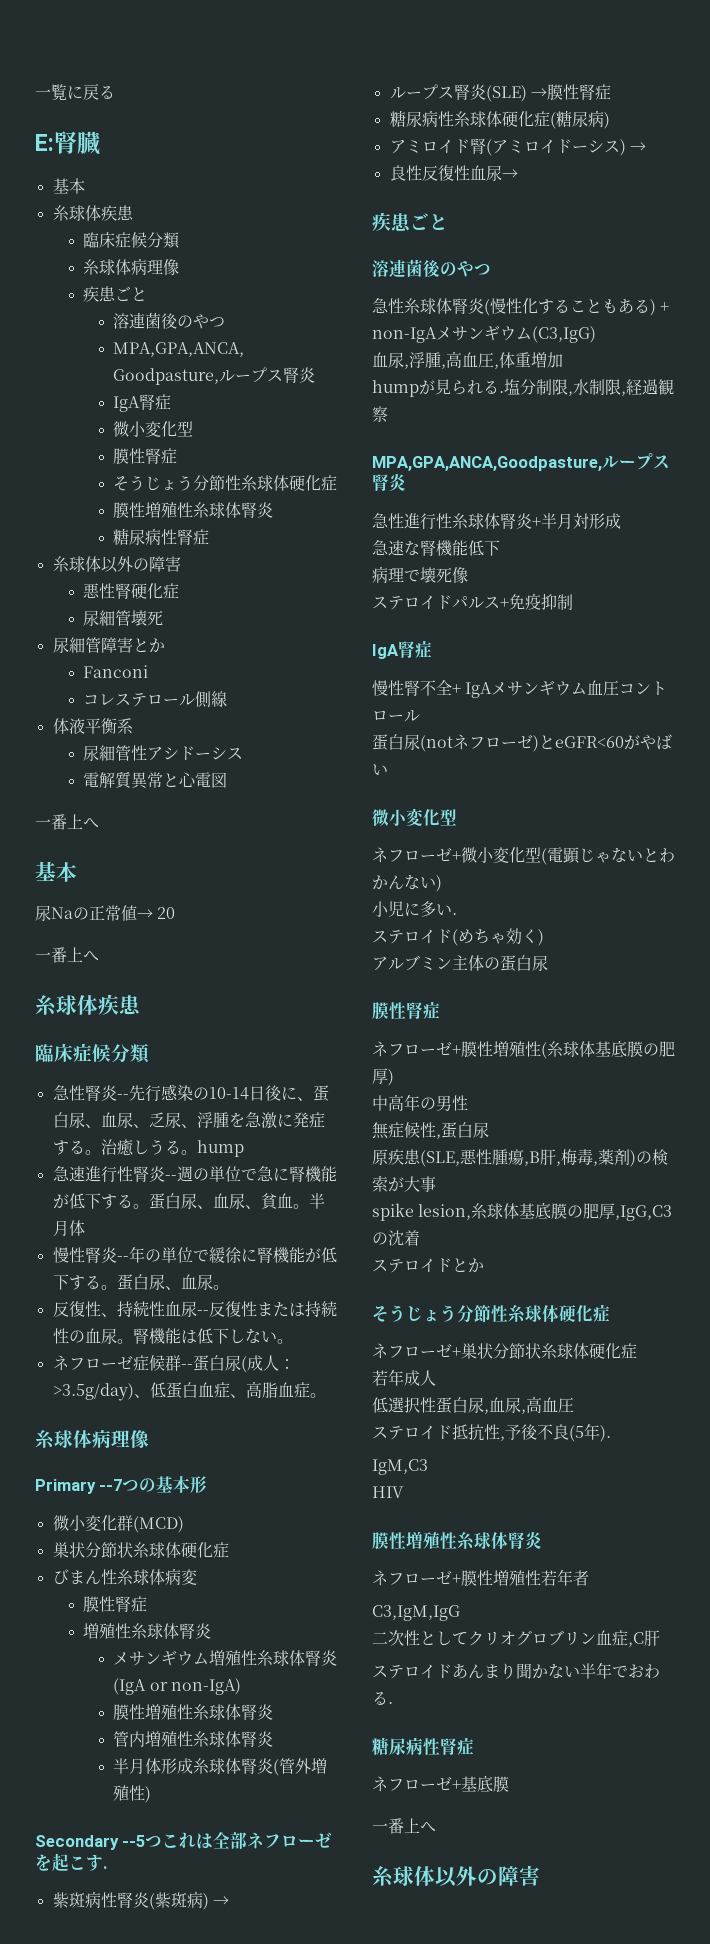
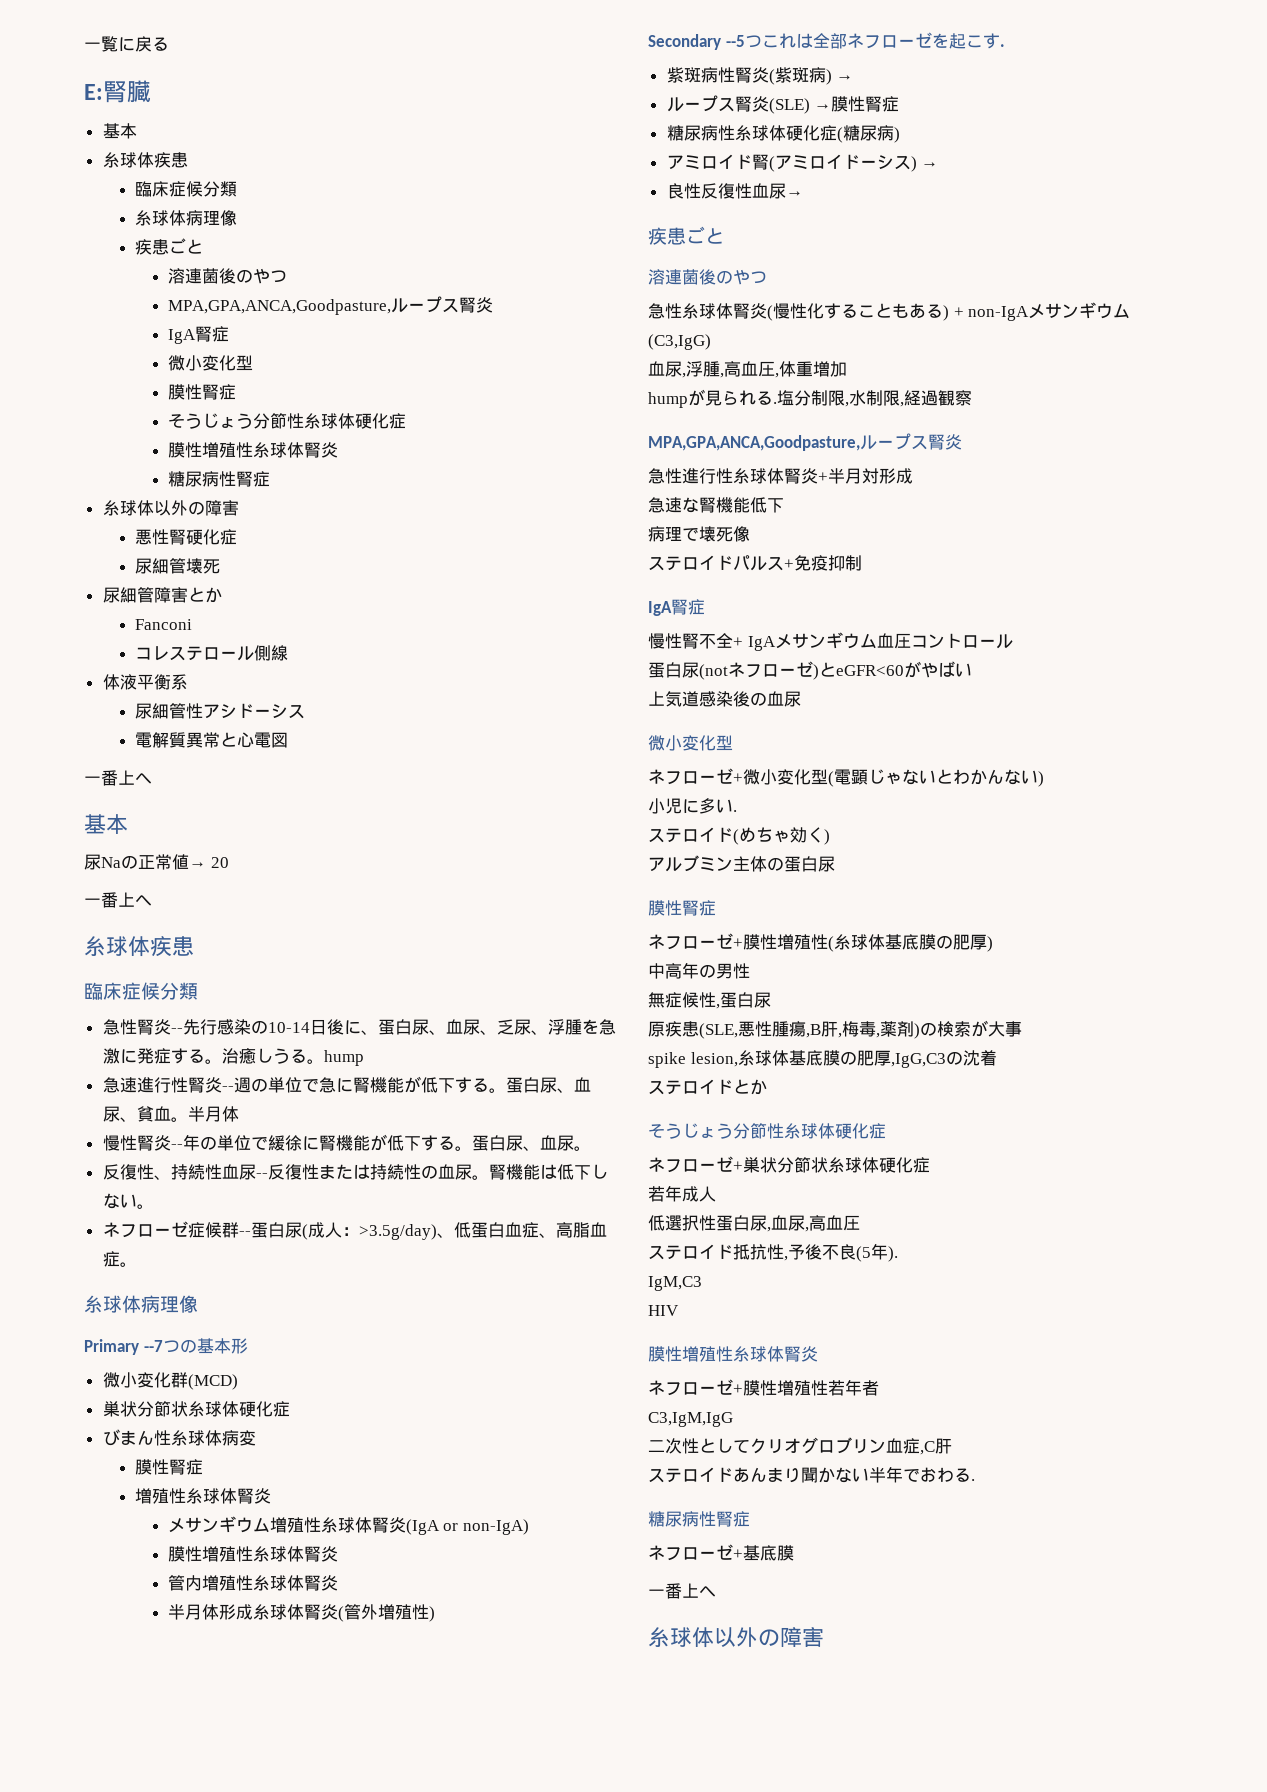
(388, 769) none -> [648,691,801,707] // 上気道感染後の血尿

